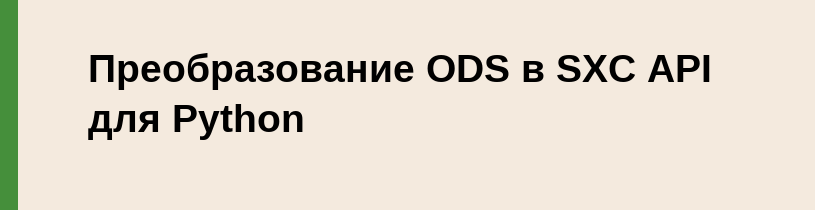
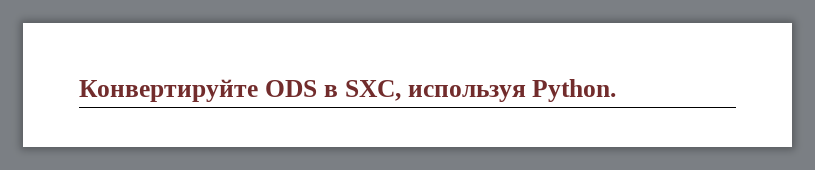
[88,52,415,90] Преобразование -> [79,79,258,102] Конвертируйте
[556,55,712,82] [88,104,305,140] SXC API для Python -> [344,79,617,102] SXC, используя Python.

